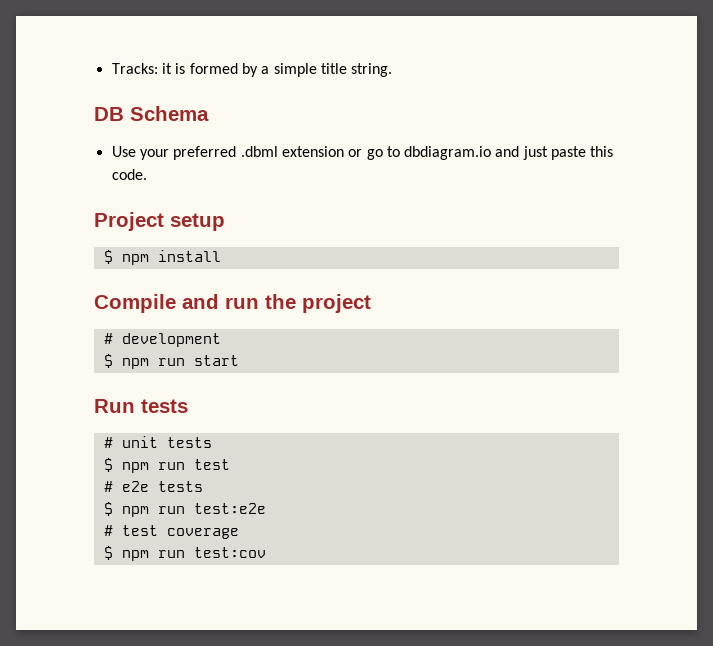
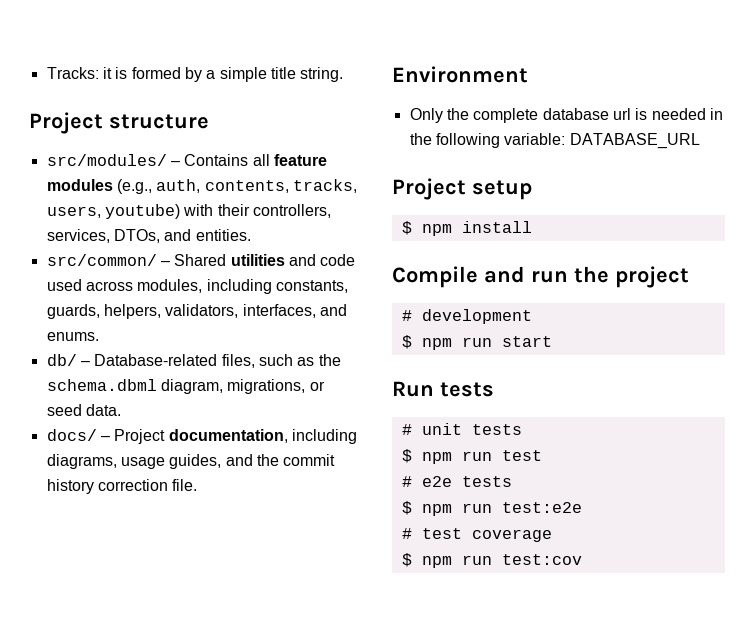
[94,106,209,121] [111,146,614,160] [111,169,147,180] DB Schema // Use your preferred .dbml extension or go to dbdiagram.io and just paste this code. -> [29,112,209,134] [46,154,327,166] [46,179,357,194] [46,204,331,219] [46,229,251,243] [46,254,356,266] [46,279,348,294] [46,304,347,319] [46,332,99,341] [46,354,341,368] [46,379,325,394] [46,404,121,416] [46,429,357,444] [46,454,336,469] [46,479,198,494] [392,66,528,83] [409,108,723,123] [409,133,700,149] Project structure // src/modules/ – Contains all feature modules (e.g., auth, contents, tracks, users, youtube) with their controllers, services, DTOs, and entities. // src/common/ – Shared utilities and code used across modules, including constants, guards, helpers, validators, interfaces, and enums. // db/ – Database-related files, such as the schema.dbml diagram, migrations, or seed data. // docs/ – Project documentation, including diagrams, usage guides, and the commit history correction file. // Environment // Only the complete database url is needed in the following variable: DATABASE_URL

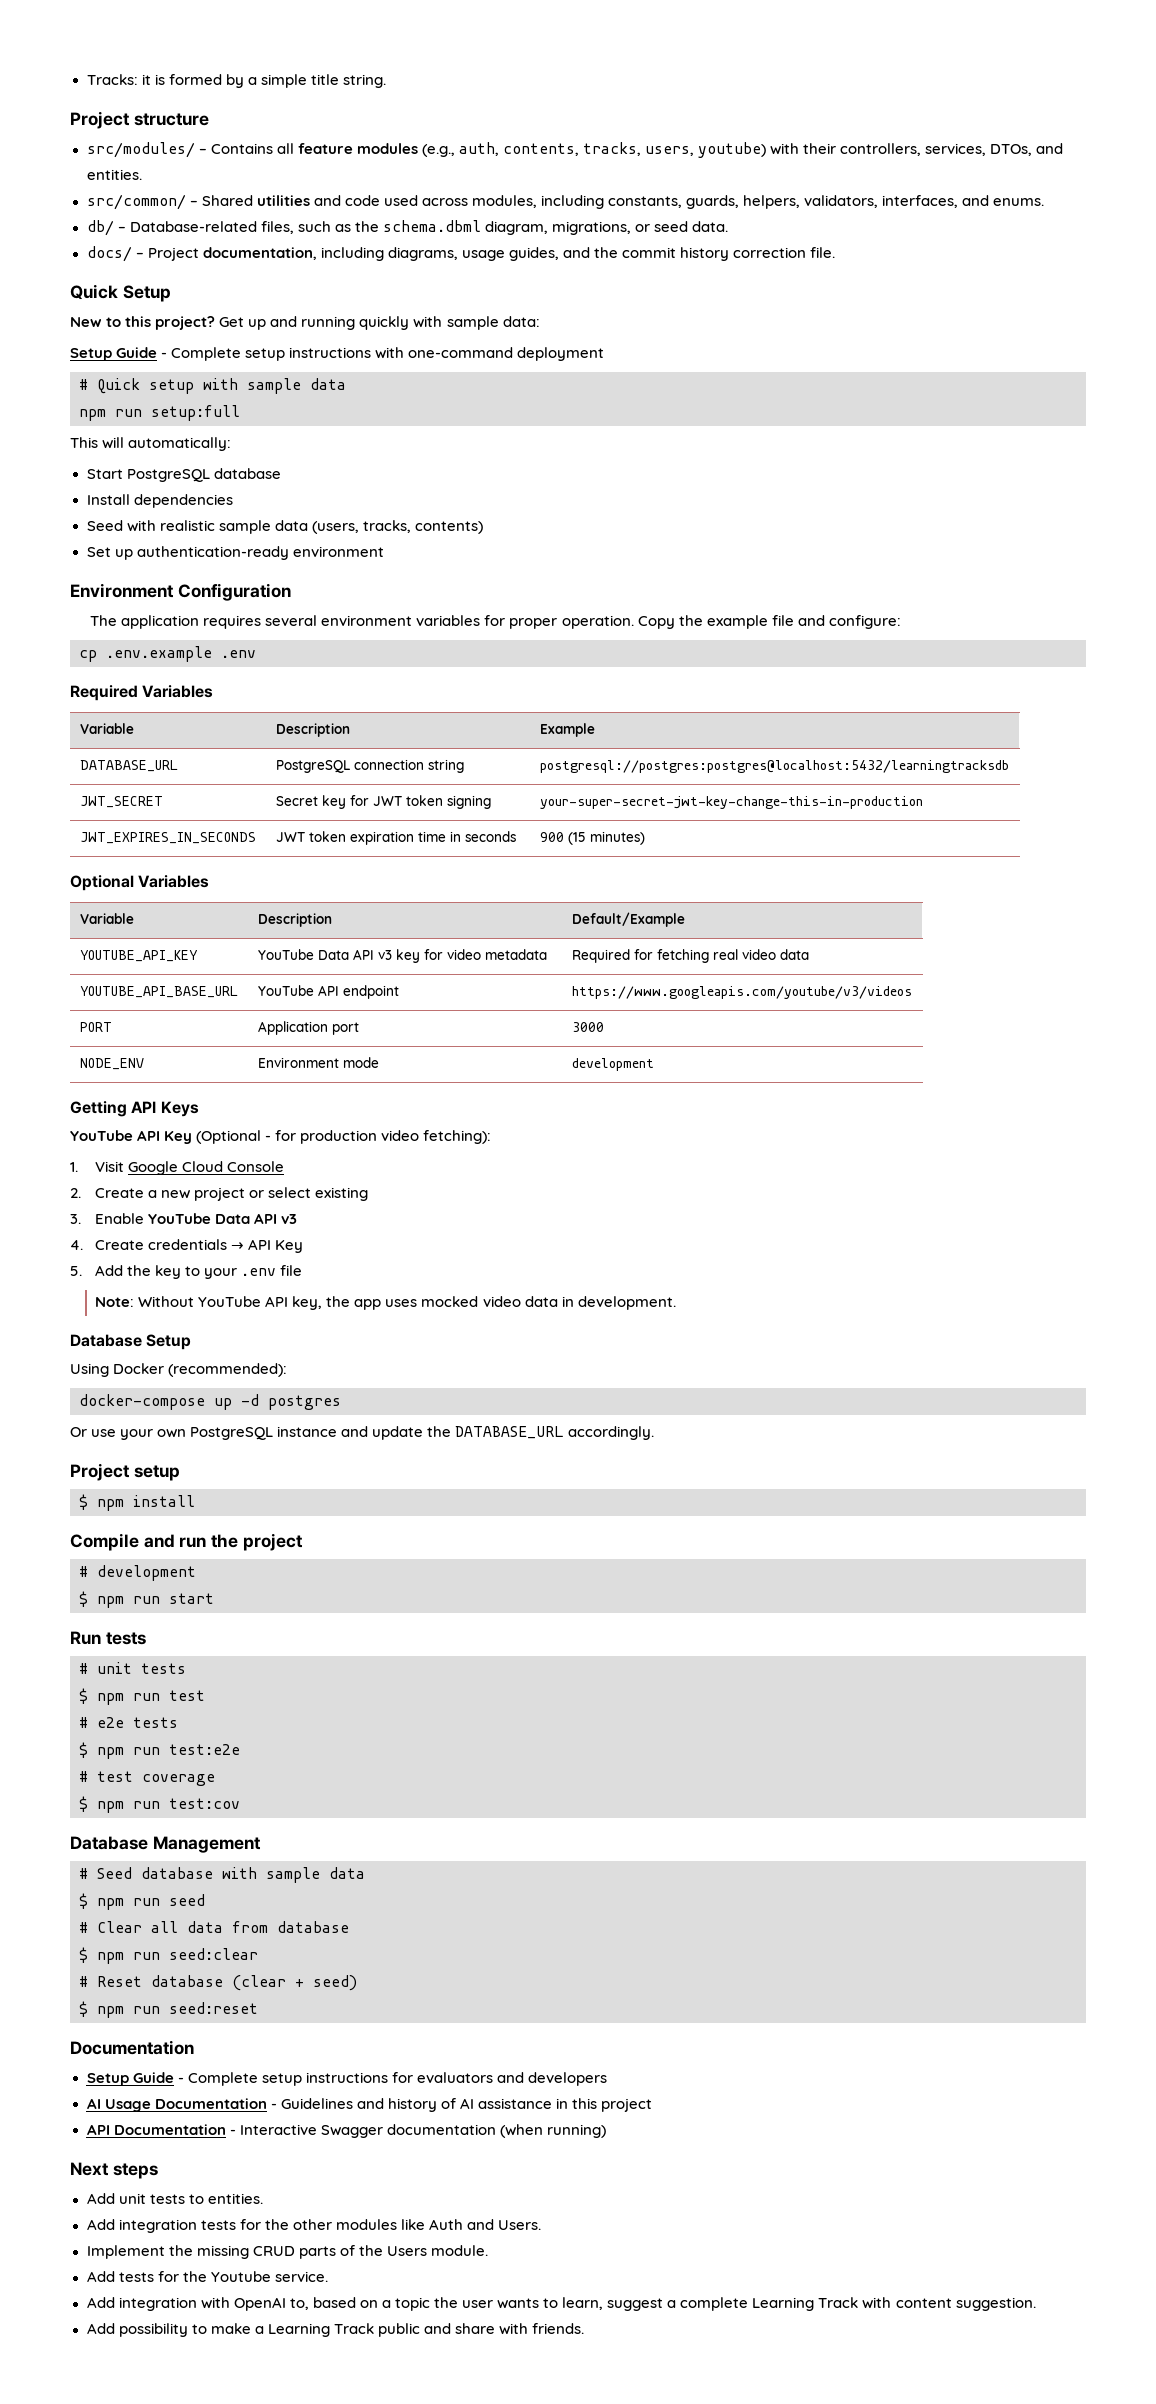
[392,66,528,83] [409,108,723,123] [409,133,700,149] Environment // Only the complete database url is needed in the following variable: DATABASE_URL -> [70,284,171,302] [70,316,540,330] [70,347,605,361] [79,378,346,394] [79,405,240,421] [70,437,232,451] [86,468,281,482] [86,494,233,508] [86,520,483,534] [86,546,384,560] [70,583,291,601] [90,615,901,629] [79,646,256,662] [70,685,214,701] [79,723,134,734] [275,723,350,737] [539,723,595,737] [79,760,178,772] [275,759,464,773] [539,760,1009,773] [79,796,163,808] [275,795,491,809] [539,796,923,809] [79,832,256,844] [275,831,516,845] [539,831,645,845] [70,875,210,891] [79,913,134,924] [257,913,332,927] [571,912,685,927] [79,950,198,962] [257,949,547,963] [571,949,809,963] [79,986,238,998] [257,985,399,999] [571,986,912,999] [79,1022,112,1032] [257,1021,359,1035] [571,1022,604,1032] [79,1058,144,1070] [257,1057,379,1068] [571,1058,654,1071] [70,1101,199,1117] [70,1130,492,1144] [70,1161,285,1175] [70,1187,369,1201] [70,1213,298,1224] [70,1239,304,1253] [70,1265,303,1279] [95,1296,676,1310] [70,1334,192,1350] [70,1363,288,1377] [79,1394,341,1410] [70,1426,654,1440] Quick Setup // New to this project? Get up and running quickly with sample data: // Setup Guide - Complete setup instructions with one-command deployment // # Quick setup with sample data // npm run setup:full // This will automatically: // Start PostgreSQL database // Install dependencies // Seed with realistic sample data (users, tracks, contents) // Set up authentication-ready environment // Environment Configuration // The application requires several environment variables for proper operation. Copy the example file and configure: // cp .env.example .env // Required Variables // Variable | Description | Example // DATABASE_URL | PostgreSQL connection string | postgresql://postgres:postgres@localhost:5432/learningtracksdb // JWT_SECRET | Secret key for JWT token signing | your-super-secret-jwt-key-change-this-in-production // JWT_EXPIRES_IN_SECONDS | JWT token expiration time in seconds | 900 (15 minutes) // Optional Variables // Variable | Description | Default/Example // YOUTUBE_API_KEY | YouTube Data API v3 key for video metadata | Required for fetching real video data // YOUTUBE_API_BASE_URL | YouTube API endpoint | https://www.googleapis.com/youtube/v3/videos // PORT | Application port | 3000 // NODE_ENV | Environment mode | development // Getting API Keys // YouTube API Key (Optional - for production video fetching): // 1. Visit Google Cloud Console // 2. Create a new project or select existing // 3. Enable YouTube Data API v3 // 4. Create credentials → API Key // 5. Add the key to your .env file // Note: Without YouTube API key, the app uses mocked video data in development. // Database Setup // Using Docker (recommended): // docker-compose up -d postgres // Or use your own PostgreSQL instance and update the DATABASE_URL accordingly.
(582, 559) none -> [70,1836,261,1853] [79,1867,365,1883] [79,1893,205,1910] [79,1921,349,1933] [79,1947,258,1964] [79,1975,357,1991] [79,2001,258,2018] [70,2040,194,2055] [86,2072,607,2086] [86,2098,653,2112] [86,2124,606,2138] [70,2162,158,2179] [86,2193,263,2204] [86,2219,541,2233] [86,2245,488,2259] [86,2271,328,2282] [86,2297,1036,2311] [86,2323,585,2337] // Database Management // # Seed database with sample data // $ npm run seed // # Clear all data from database // $ npm run seed:clear // # Reset database (clear + seed) // $ npm run seed:reset // Documentation // Setup Guide - Complete setup instructions for evaluators and developers // AI Usage Documentation - Guidelines and history of AI assistance in this project // API Documentation - Interactive Swagger documentation (when running) // Next steps // Add unit tests to entities. // Add integration tests for the other modules like Auth and Users. // Implement the missing CRUD parts of the Users module. // Add tests for the Youtube service. // Add integration with OpenAI to, based on a topic the user wants to learn, suggest a complete Learning Track with content suggestion. // Add possibility to make a Learning Track public and share with friends.

